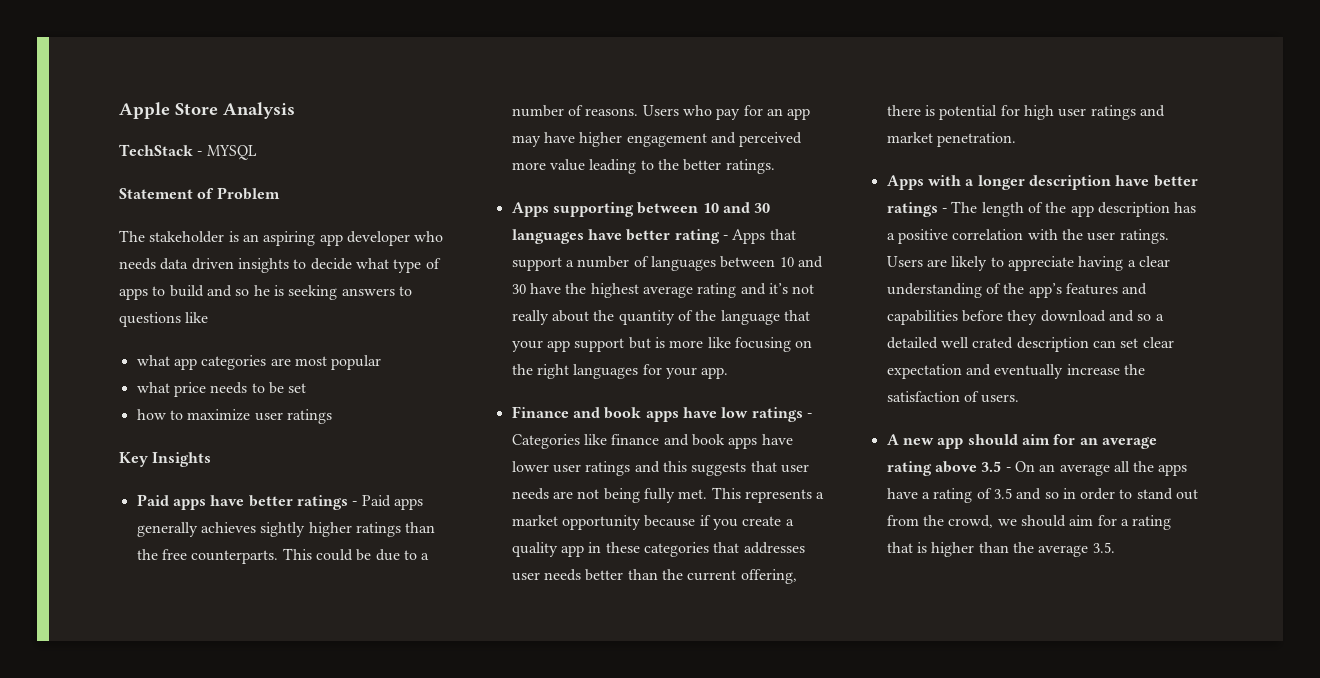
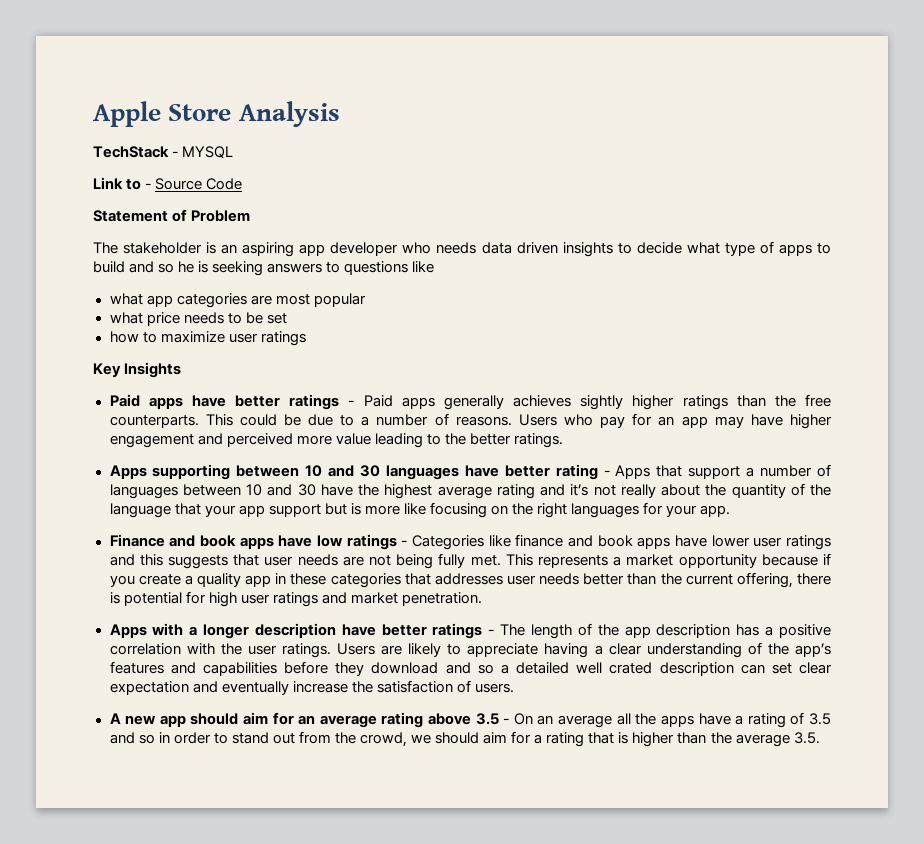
(257, 152) none -> [93,177,243,190] // Link to - Source Code

